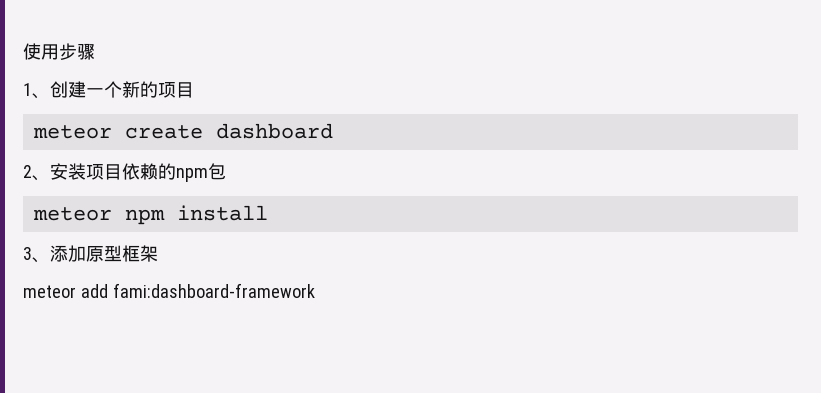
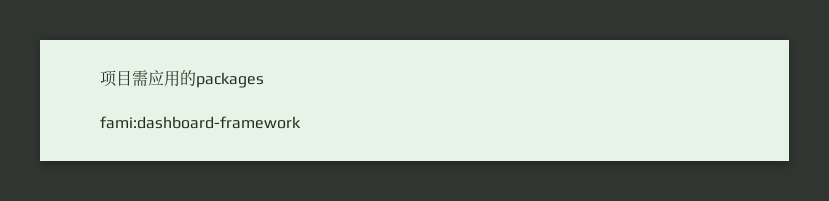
[23,43,95,60] [23,81,194,99] [32,123,333,139] [23,163,226,182] [32,205,268,225] [23,245,158,263] [23,284,108,298] 使用步骤 // 1、创建一个新的项目 // meteor create dashboard // 2、安装项目依赖的npm包 // meteor npm install // 3、添加原型框架 // meteor add -> [100,70,264,88] 项目需应用的packages //

